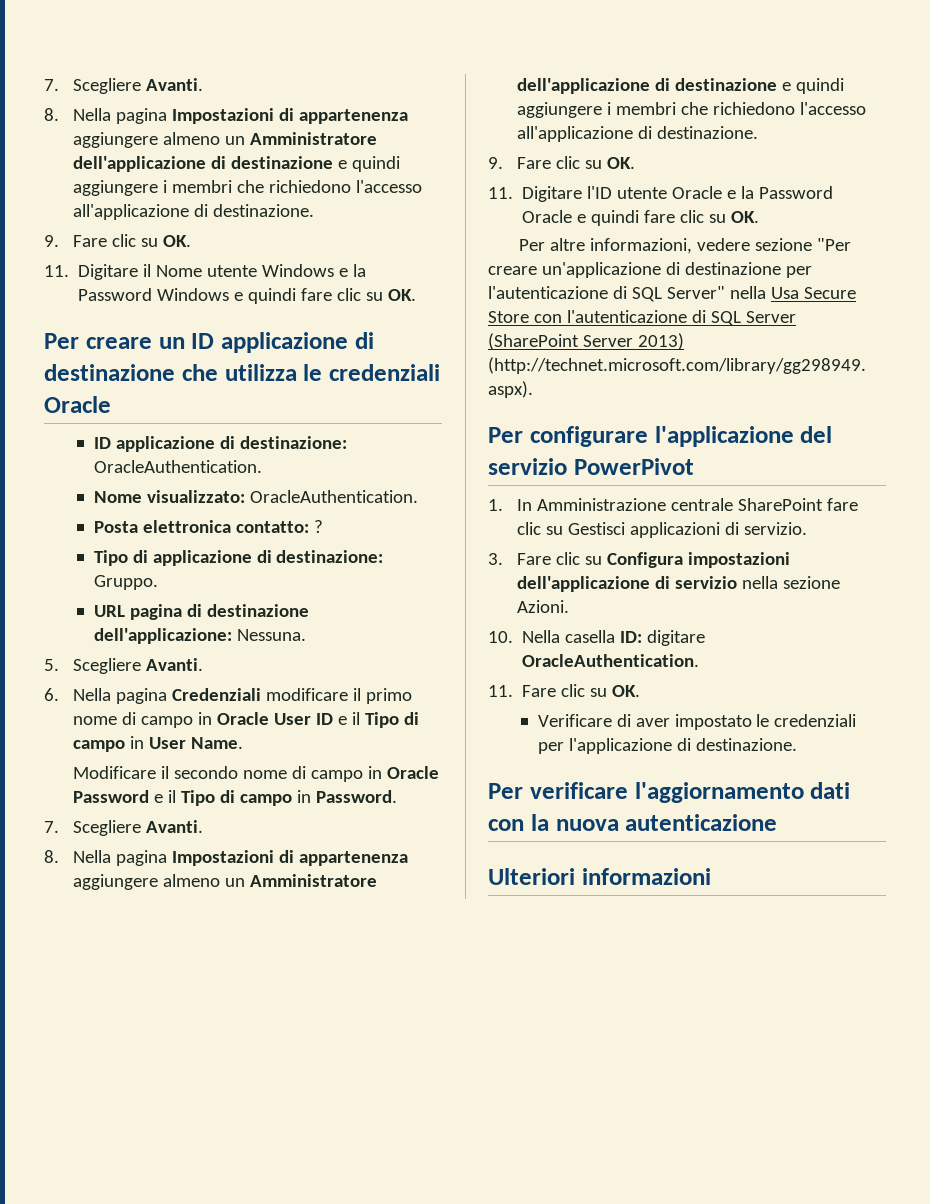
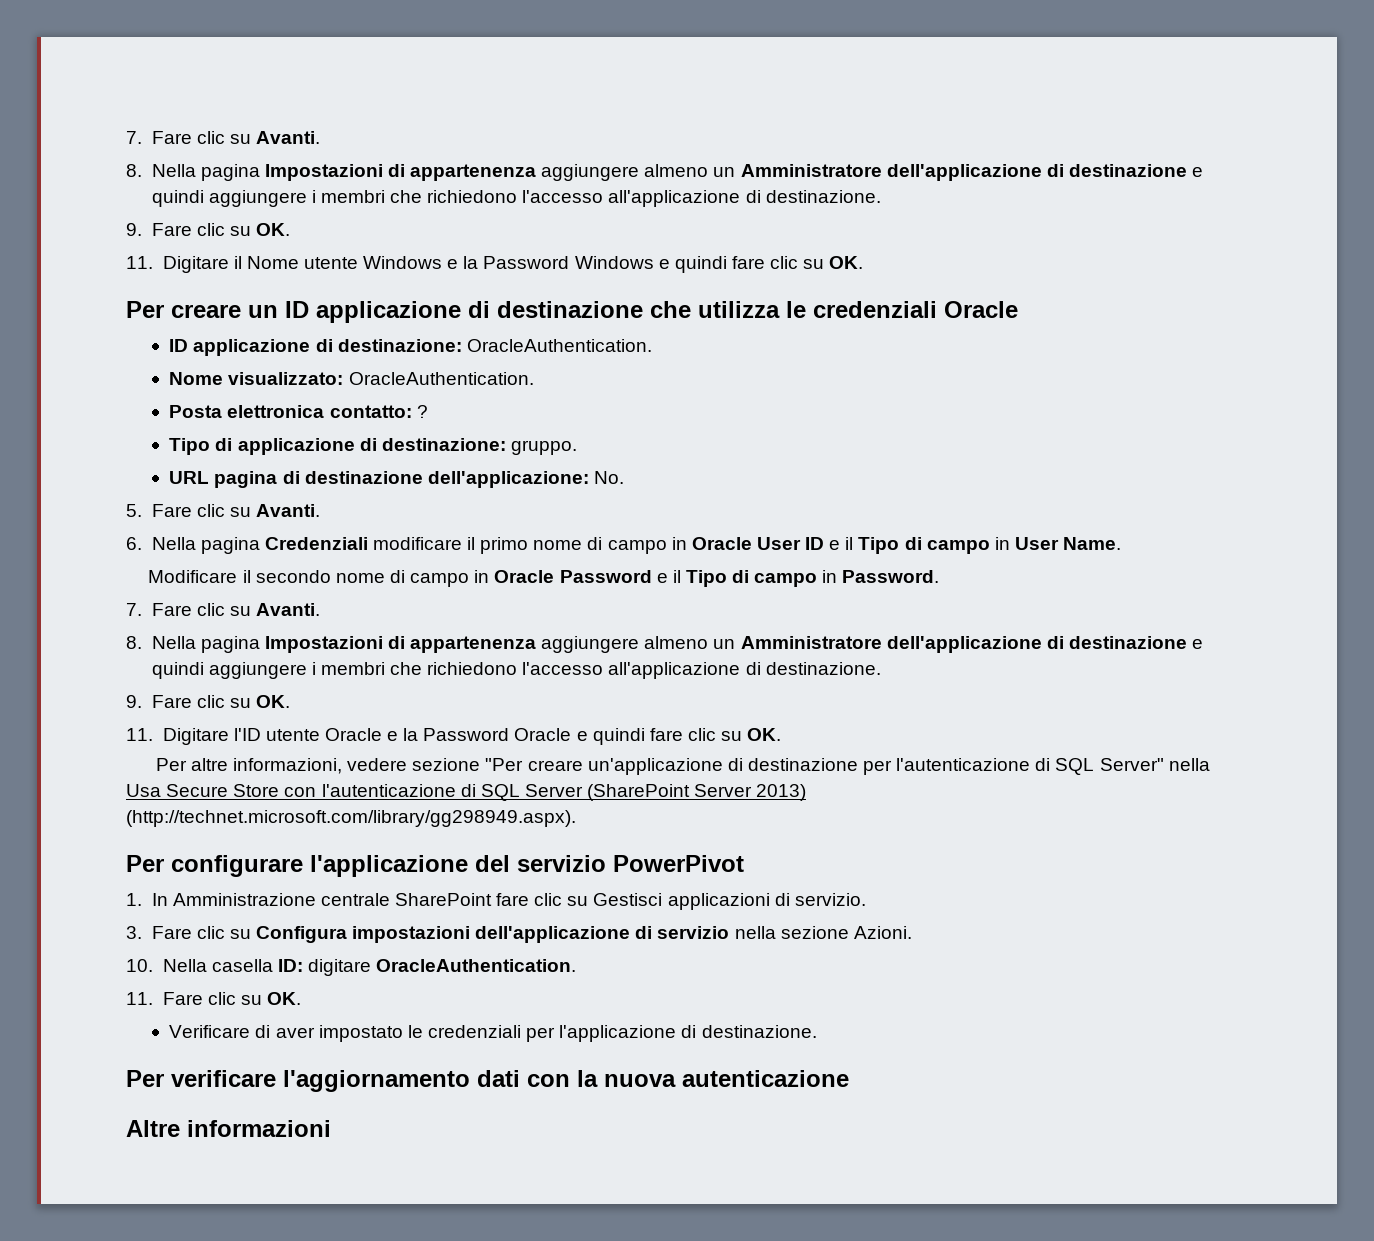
[44,78,142,94] 7. Scegliere -> [126,131,251,144] 7. Fare clic su
[93,575,158,590] Gruppo. -> [511,440,578,455] gruppo.
[236,629,306,641] Nessuna. -> [594,471,625,484] No.
[73,658,142,674] Scegliere -> [151,504,251,517] Fare clic su
[73,820,142,836] Scegliere -> [151,603,251,616] Fare clic su
[488,868,575,885] Ulteriori -> [126,1120,180,1137] Altre

